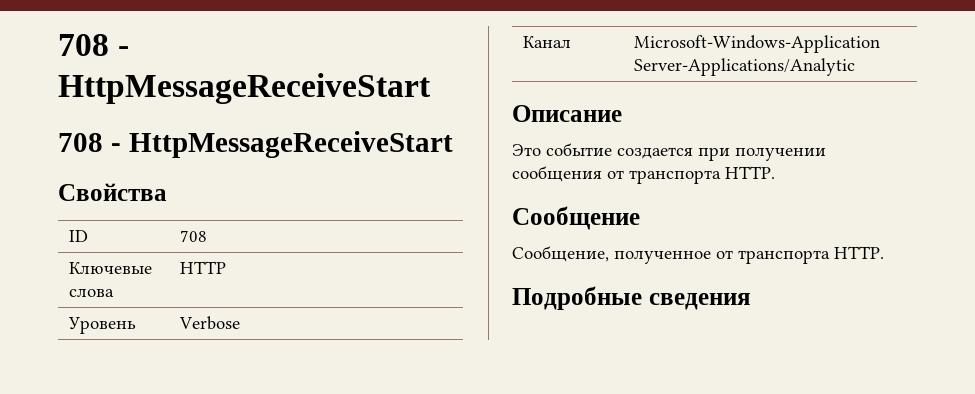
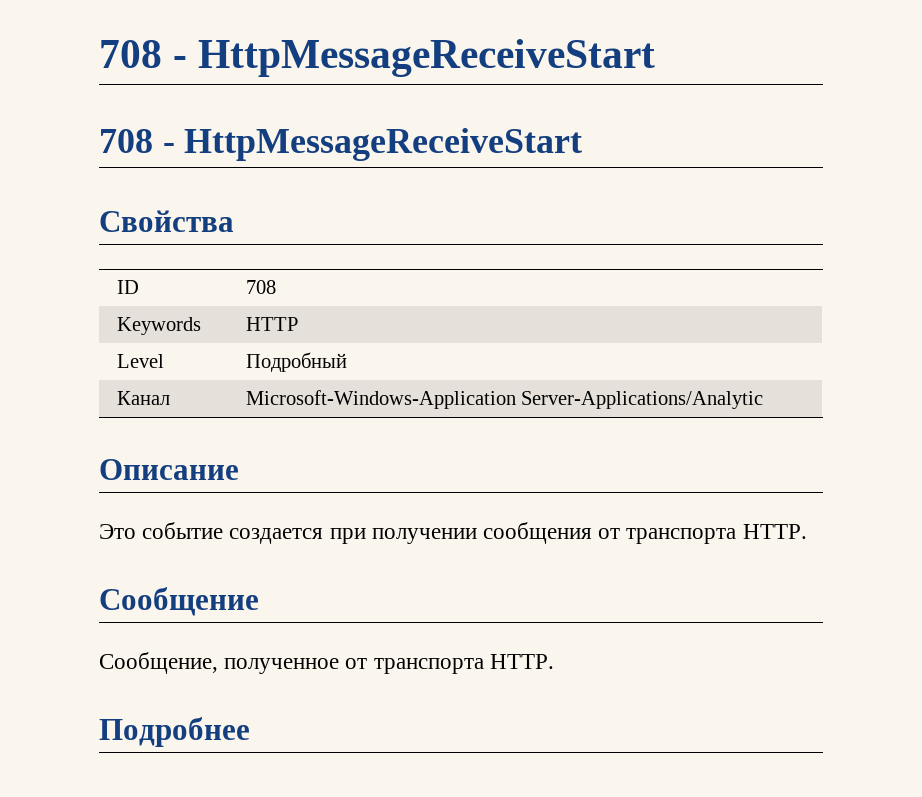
[69,262,153,274] [69,288,115,297] Ключевые слова -> [116,317,201,335] Keywords
[68,317,137,334] [179,316,241,330] Уровень | Verbose -> [116,354,164,368] [245,352,347,372] Level | Подробный
[512,286,751,310] Подробные сведения -> [99,717,250,747] Подробнее

